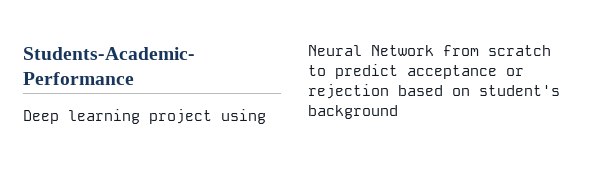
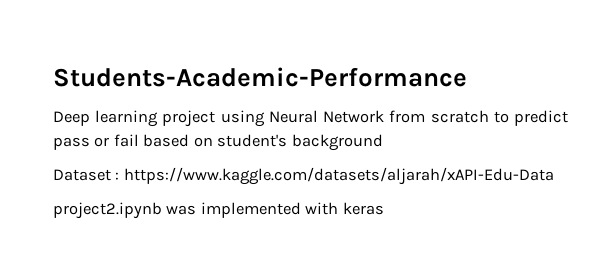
[407,65,524,79] [308,84,389,99] acceptance or rejection -> [53,134,139,150] pass or fail
(398, 112) none -> [53,167,554,185] [53,202,384,219] // Dataset : https://www.kaggle.com/datasets/aljarah/xAPI-Edu-Data // project2.ipynb was implemented with keras

